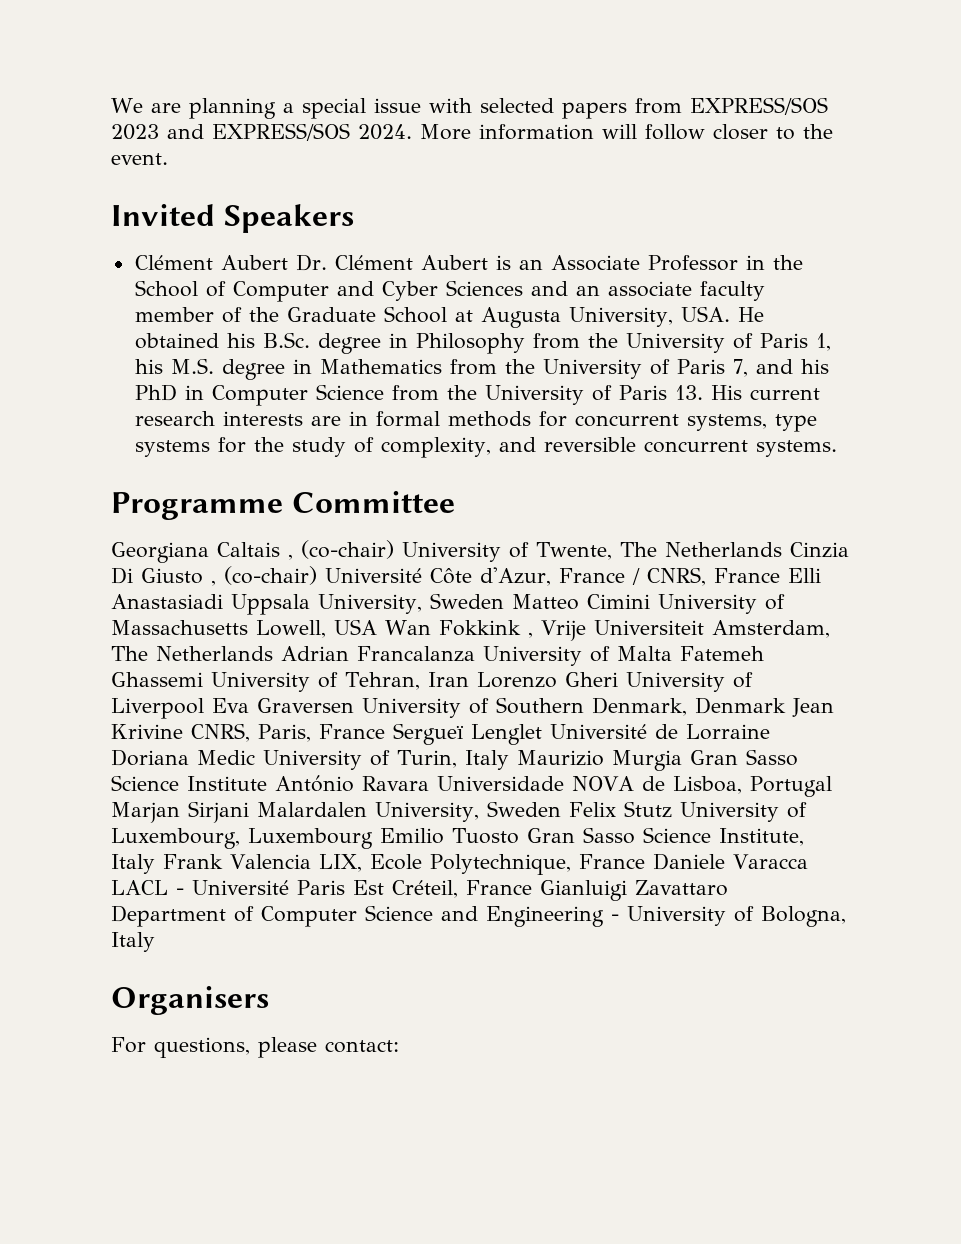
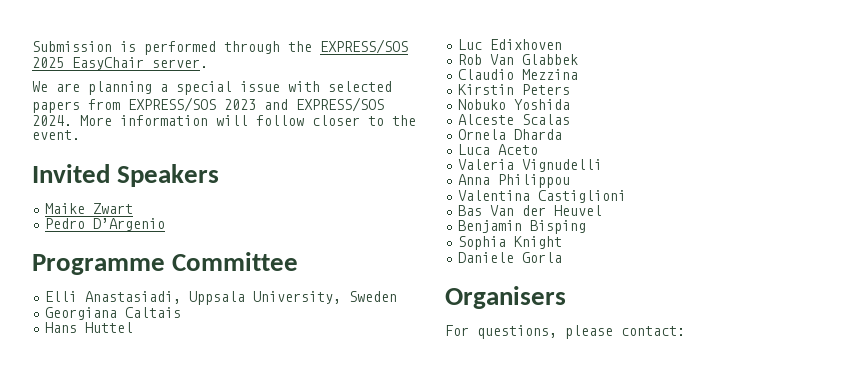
(111, 105) none -> [32,39,408,55] [32,57,208,70] Submission is performed through the EXPRESS/SOS 2025 EasyChair server. //
[134,254,803,271] [134,280,765,302] [134,306,764,328] [134,332,831,354] [134,358,829,380] [134,384,820,406] [134,411,817,432] [134,437,837,458] [111,491,455,520] [111,540,849,563] [111,566,821,586] [111,593,785,615] [111,619,830,641] [111,646,764,666] [111,672,753,692] [111,697,834,719] [111,723,770,745] [111,749,798,771] [111,775,832,797] [111,801,807,823] [111,827,804,849] [111,853,808,875] [111,880,728,901] [111,905,846,927] [111,932,155,952] Clément Aubert Dr. Clément Aubert is an Associate Professor in the School of Computer and Cyber Sciences and an associate faculty member of the Graduate School at Augusta University, USA. He obtained his B.Sc. degree in Philosophy from the University of Paris 1, his M.S. degree in Mathematics from the University of Paris 7, and his PhD in Computer Science from the University of Paris 13. His current research interests are in formal methods for concurrent systems, type systems for the study of complexity, and reversible concurrent systems. // Programme Committee // Georgiana Caltais , (co-chair) University of Twente, The Netherlands Cinzia Di Giusto , (co-chair) Université Côte d'Azur, France / CNRS, France Elli Anastasiadi Uppsala University, Sweden Matteo Cimini University of Massachusetts Lowell, USA Wan Fokkink , Vrije Universiteit Amsterdam, The Netherlands Adrian Francalanza University of Malta Fatemeh Ghassemi University of Tehran, Iran Lorenzo Gheri University of Liverpool Eva Graversen University of Southern Denmark, Denmark Jean Krivine CNRS, Paris, France Sergueï Lenglet Université de Lorraine Doriana Medic University of Turin, Italy Maurizio Murgia Gran Sasso Science Institute António Ravara Universidade NOVA de Lisboa, Portugal Marjan Sirjani Malardalen University, Sweden Felix Stutz University of Luxembourg, Luxembourg Emilio Tuosto Gran Sasso Science Institute, Italy Frank Valencia LIX, Ecole Polytechnique, France Daniele Varacca LACL - Université Paris Est Créteil, France Gianluigi Zavattaro Department of Computer Science and Engineering - University of Bologna, Italy -> [45,203,134,214] [45,218,166,231] [32,252,299,275] [45,291,398,305] [45,307,182,320] [45,322,134,333] [458,39,563,50] [458,54,579,65] [458,69,579,80] [458,84,571,95] [458,99,571,110] [458,114,571,125] [458,129,563,140] [458,144,539,155] [458,159,603,172] [458,174,571,188] [458,190,627,203] [458,205,603,216] [458,220,587,234] [458,236,563,250] [458,252,563,263] Maike Zwart // Pedro D’Argenio // Programme Committee // Elli Anastasiadi, Uppsala University, Sweden // Georgiana Caltais // Hans Huttel // Luc Edixhoven // Rob Van Glabbek // Claudio Mezzina // Kirstin Peters // Nobuko Yoshida // Alceste Scalas // Ornela Dharda // Luca Aceto // Valeria Vignudelli // Anna Philippou // Valentina Castiglioni // Bas Van der Heuvel // Benjamin Bisping // Sophia Knight // Daniele Gorla

